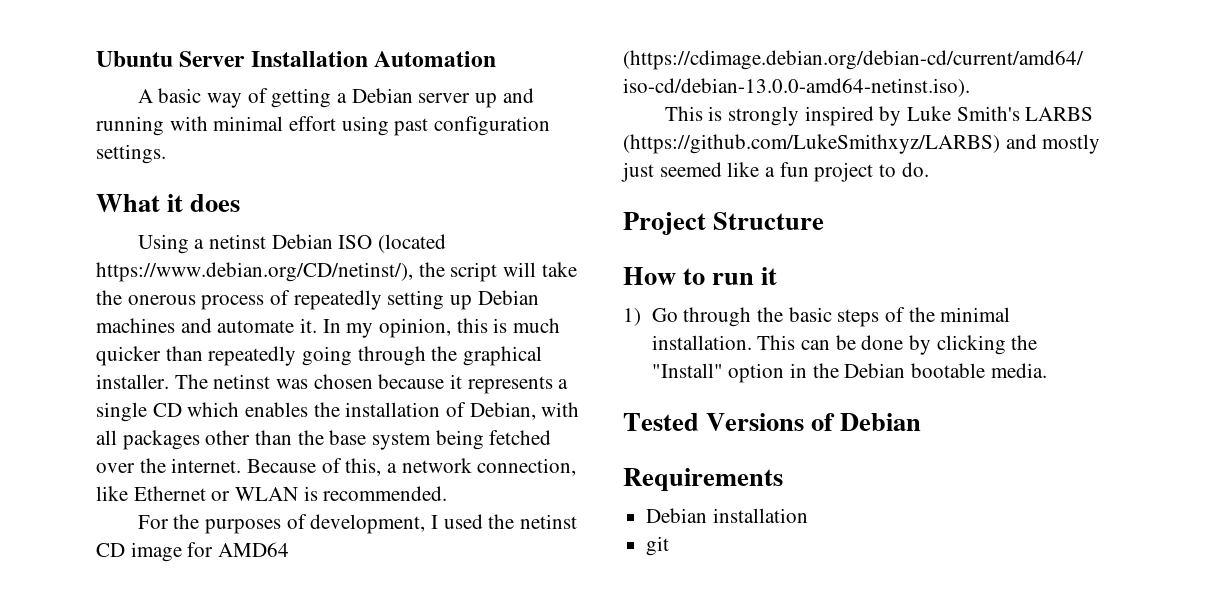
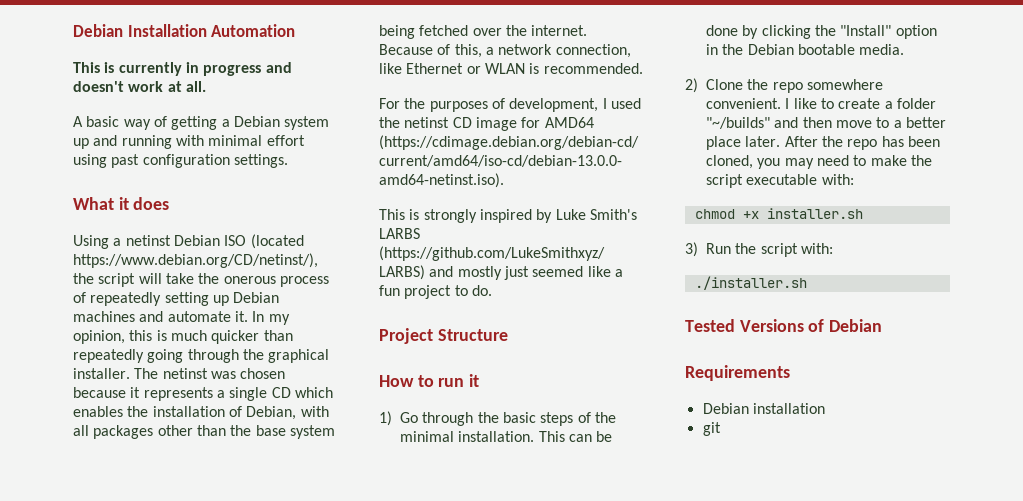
[96,51,246,67] Ubuntu Server -> [73,24,123,37] Debian
(497, 59) none -> [73,62,292,76] [73,81,206,92] // This is currently in progress and doesn't work at all.
[418,93,471,103] server -> [284,116,330,130] system
(1047, 370) none -> [685,78,883,93] [706,98,936,109] [706,117,946,129] [706,136,940,150] [706,155,932,169] [706,174,854,188] [694,208,863,219] [685,242,833,257] [694,276,807,290] // 2) Clone the repo somewhere convenient. I like to create a folder "~/builds" and then move to a better place later. After the repo has been cloned, you may need to make the script executable with: // chmod +x installer.sh // 3) Run the script with: // ./installer.sh

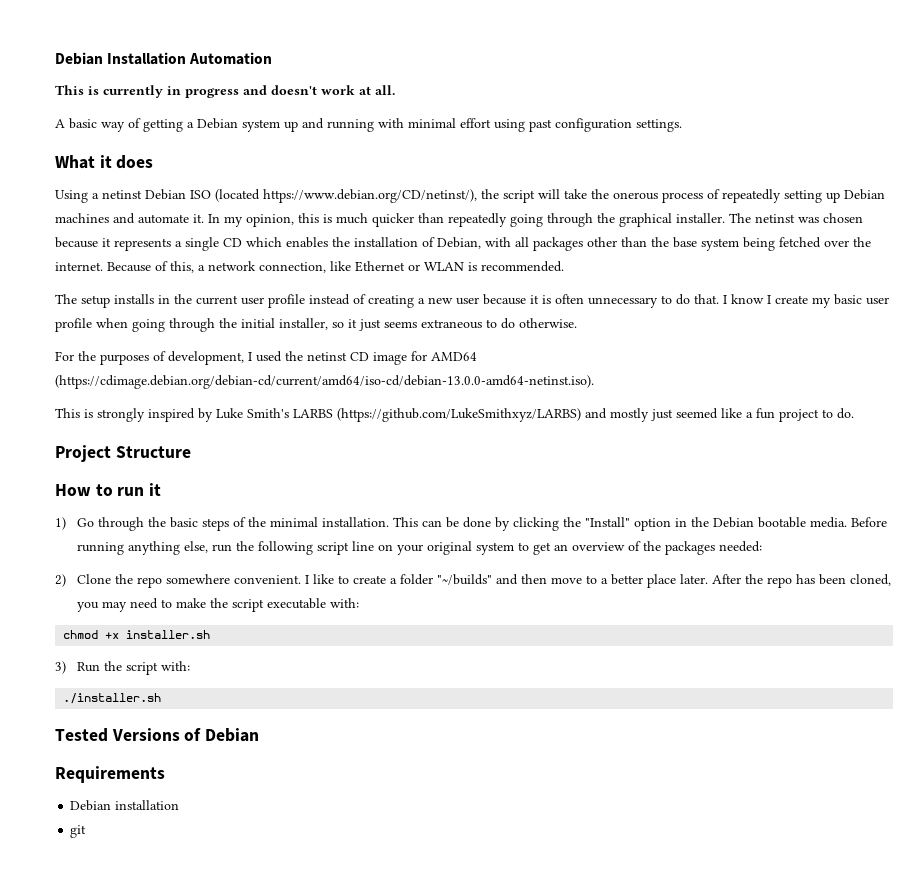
(643, 68) none -> [55,294,889,308] [55,318,577,332] // The setup installs in the current user profile instead of creating a new user because it is often unnecessary to do that. I know I create my basic user profile when going through the initial installer, so it just seems extraneous to do otherwise.
(905, 49) none -> [850,517,887,527] [76,541,762,555] Before running anything else, run the following script line on your original system to get an overview of the packages needed:

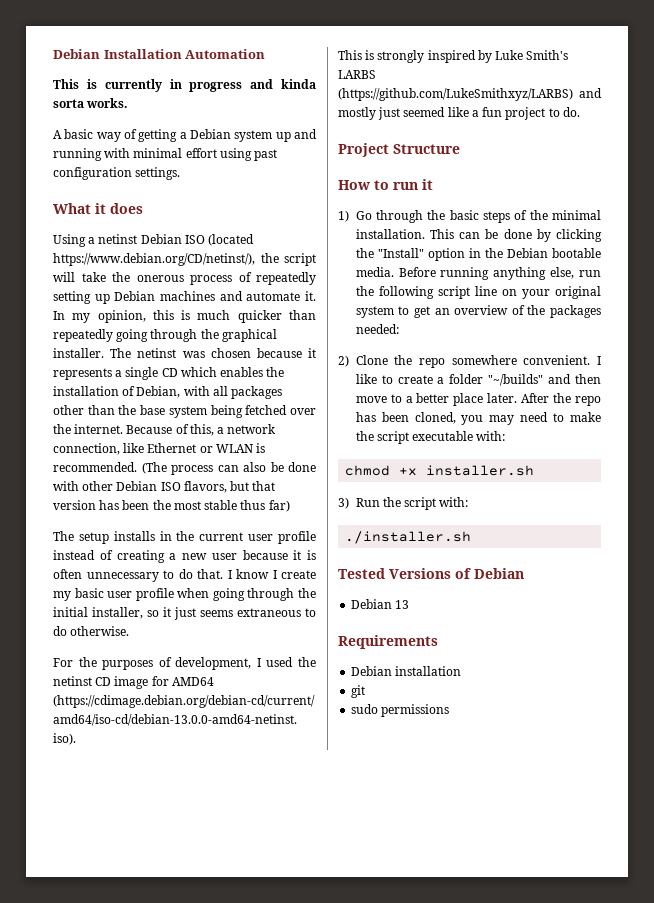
[271,85,395,95] doesn't work at all. -> [281,79,316,89] [53,98,129,108] kinda sorta works.
(564, 266) none -> [141,462,316,475] [53,481,276,493] [53,500,290,512] (The process can also be done with other Debian ISO flavors, but that version has been the most stable thus far)
(260, 735) none -> [351,599,410,609] // Debian 13
(87, 831) none -> [351,704,450,717] // sudo permissions

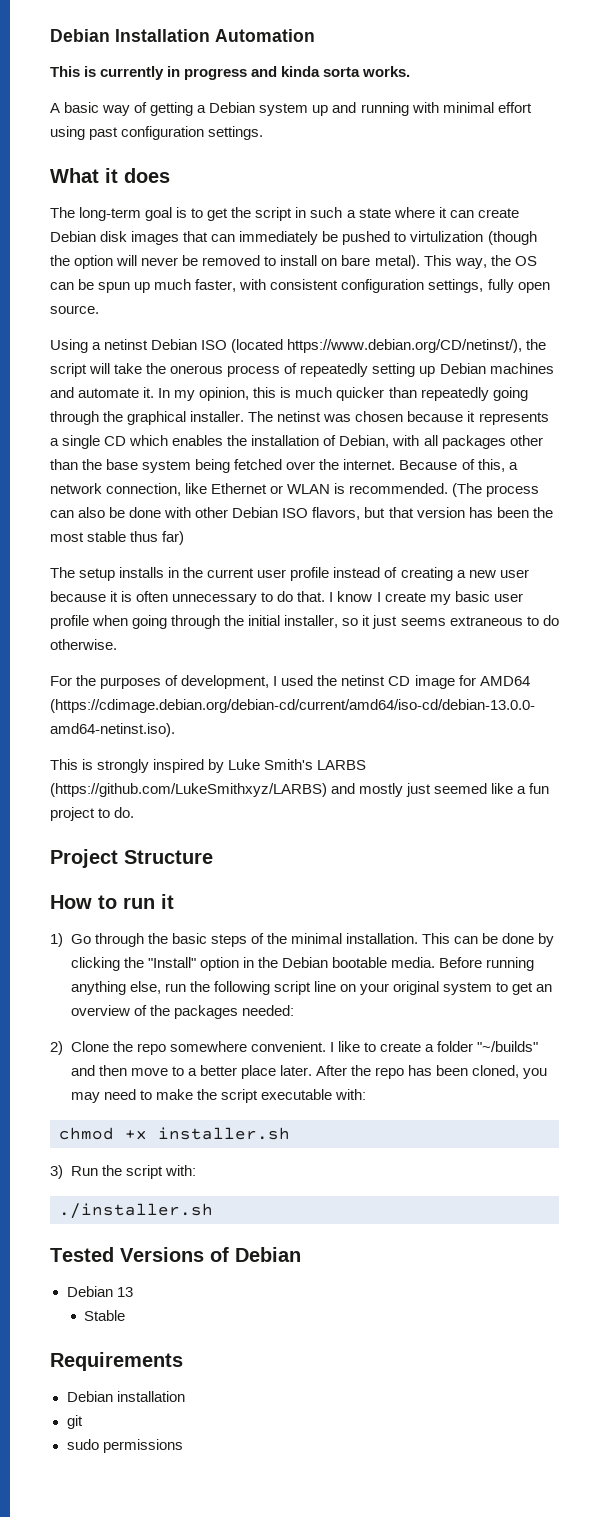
(143, 208) none -> [50,207,519,221] [50,231,537,245] [50,255,537,269] [50,279,550,293] [50,305,99,314] // The long-term goal is to get the script in such a state where it can create Debian disk images that can immediately be pushed to virtulization (though the option will never be removed to install on bare metal). This way, the OS can be spun up much faster, with consistent configuration settings, fully open source.
(410, 604) none -> [84,1310,126,1321] // Stable

